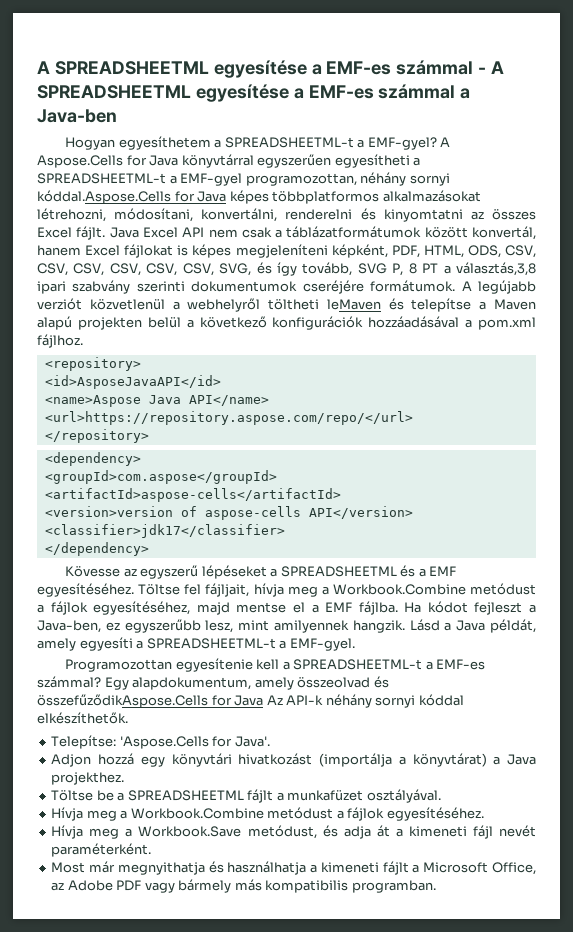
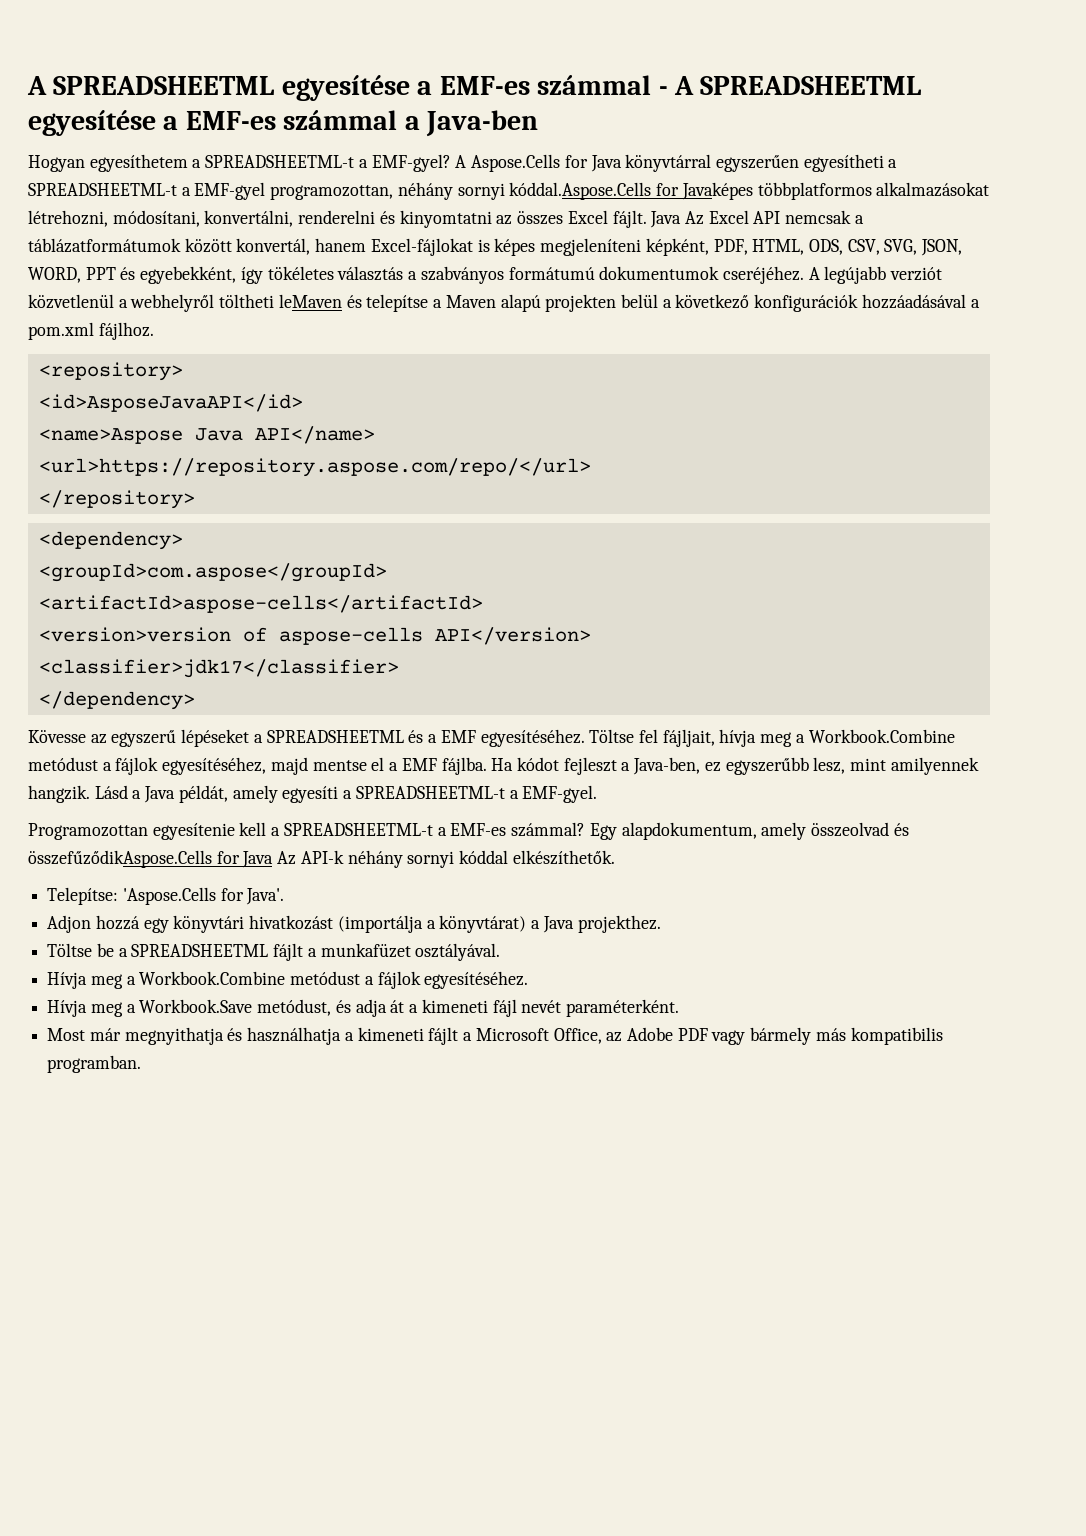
[197,190,269,204] Java képes -> [681,182,753,200] Javaképes
(139, 232) none -> [684,211,704,225] Az
[208,227,272,238] nem csak -> [785,210,852,224] nemcsak
[85,244,174,258] Excel fájlokat -> [370,238,473,256] Excel-fájlokat
[37,262,536,276] [37,280,456,294] CSV, CSV, CSV, CSV, CSV, SVG, és így tovább, SVG P, 8 PT a választás,3,8 ipari szabvány szerinti dokumentumok cseréjére formátumok. -> [884,239,963,256] [28,266,804,284] SVG, JSON, WORD, PPT és egyebekként, így tökéletes választás a szabványos formátumú dokumentumok cseréjéhez.

